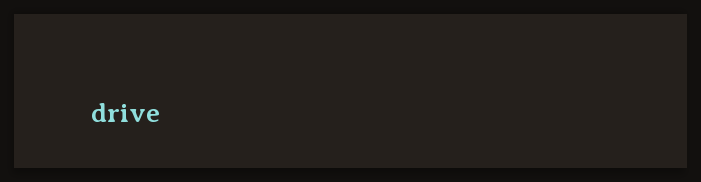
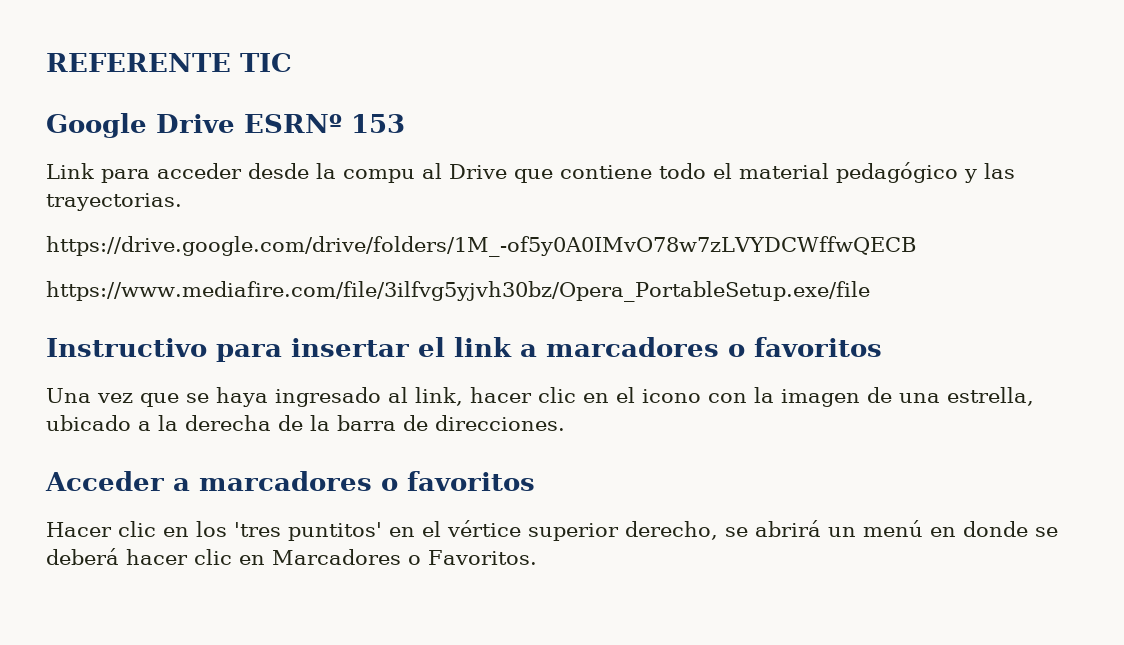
[91,103,160,122] drive -> [46,53,292,72] [46,113,405,138] [46,162,1015,183] [46,193,182,211] [46,236,916,257] [46,281,870,302] [46,337,882,362] [46,387,1034,407] [46,415,565,431] [45,471,535,491] [46,520,1058,541] [46,548,537,565] REFERENTE TIC // Google Drive ESRNº 153 // Link para acceder desde la compu al Drive que contiene todo el material pedagógico y las trayectorias. // https://drive.google.com/drive/folders/1M_-of5y0A0IMvO78w7zLVYDCWffwQECB // https://www.mediafire.com/file/3ilfvg5yjvh30bz/Opera_PortableSetup.exe/file // Instructivo para insertar el link a marcadores o favoritos // Una vez que se haya ingresado al link, hacer clic en el icono con la imagen de una estrella, ubicado a la derecha de la barra de direcciones. // Acceder a marcadores o favoritos // Hacer clic en los 'tres puntitos' en el vértice superior derecho, se abrirá un menú en donde se deberá hacer clic en Marcadores o Favoritos.

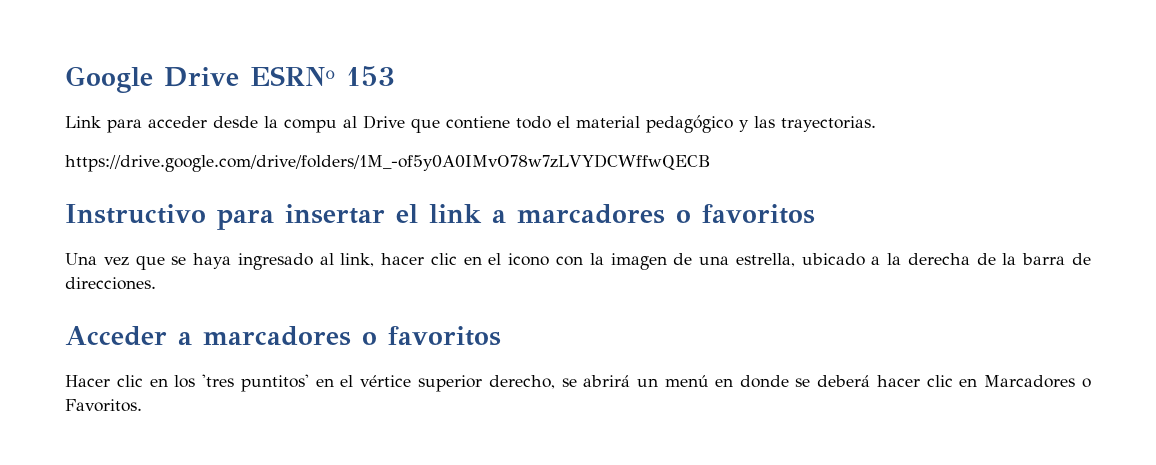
[46,53,292,72] REFERENTE TIC // -> (65, 79) none
[46,281,870,302] // https://www.mediafire.com/file/3ilfvg5yjvh30bz/Opera_PortableSetup.exe/file -> (711, 163) none

